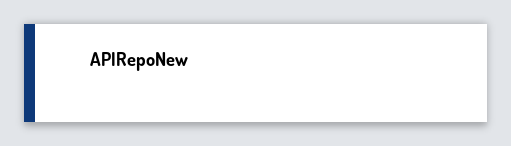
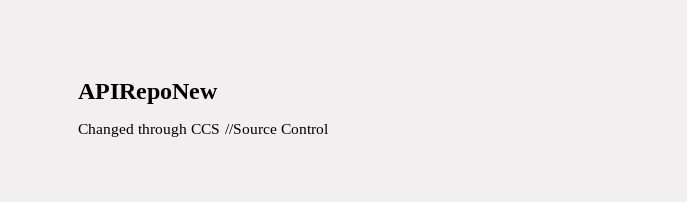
(188, 61) none -> [78,124,328,137] // Changed through CCS //Source Control

